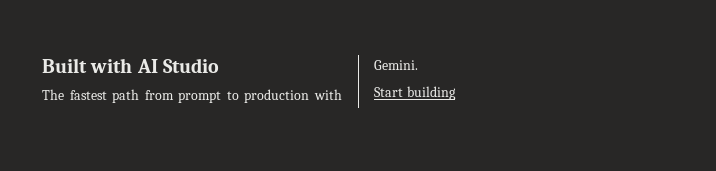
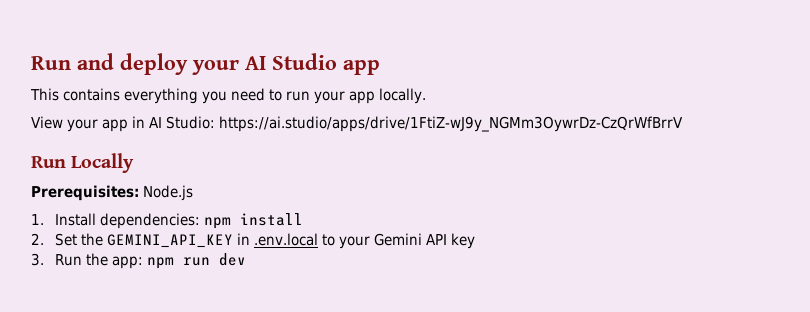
[42,58,219,73] [42,89,342,103] [374,60,418,70] [374,86,456,100] Built with AI Studio // The fastest path from prompt to production with Gemini. // Start building -> [31,53,380,75] [30,88,426,104] [31,116,683,132] [31,153,135,173] [31,185,193,201] [31,213,303,229] [31,233,475,249] [31,253,246,269] Run and deploy your AI Studio app // This contains everything you need to run your app locally. // View your app in AI Studio: https://ai.studio/apps/drive/1FtiZ-wJ9y_NGMm3OywrDz-CzQrWfBrrV // Run Locally // Prerequisites: Node.js // 1. Install dependencies: npm install // 2. Set the GEMINI_API_KEY in .env.local to your Gemini API key // 3. Run the app: npm run dev

